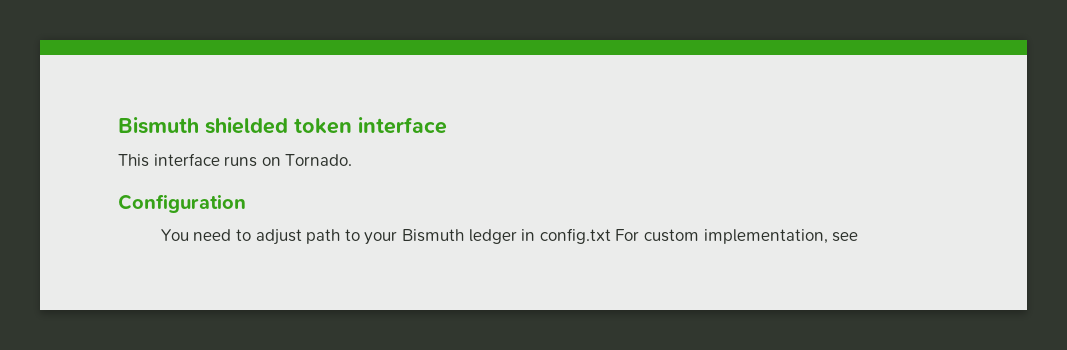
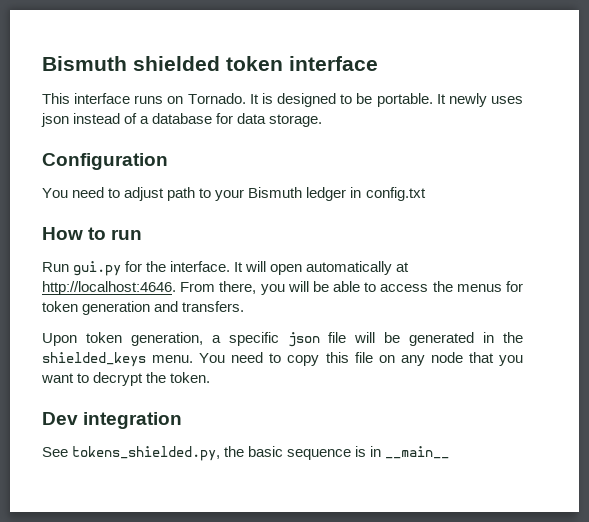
(353, 160) none -> [249,93,523,107] [41,113,323,127] It is designed to be portable. It newly uses json instead of a database for data storage.
[615,229,859,244] For custom implementation, see -> [42,227,143,240] [42,261,410,276] [42,281,523,295] [42,301,245,315] [42,332,524,347] [42,352,523,367] [41,372,211,386] [42,412,183,429] [42,446,450,461] // How to run // Run gui.py for the interface. It will open automatically at http://localhost:4646. From there, you will be able to access the menus for token generation and transfers. // Upon token generation, a specific json file will be generated in the shielded_keys menu. You need to copy this file on any node that you want to decrypt the token. // Dev integration // See tokens_shielded.py, the basic sequence is in __main__

